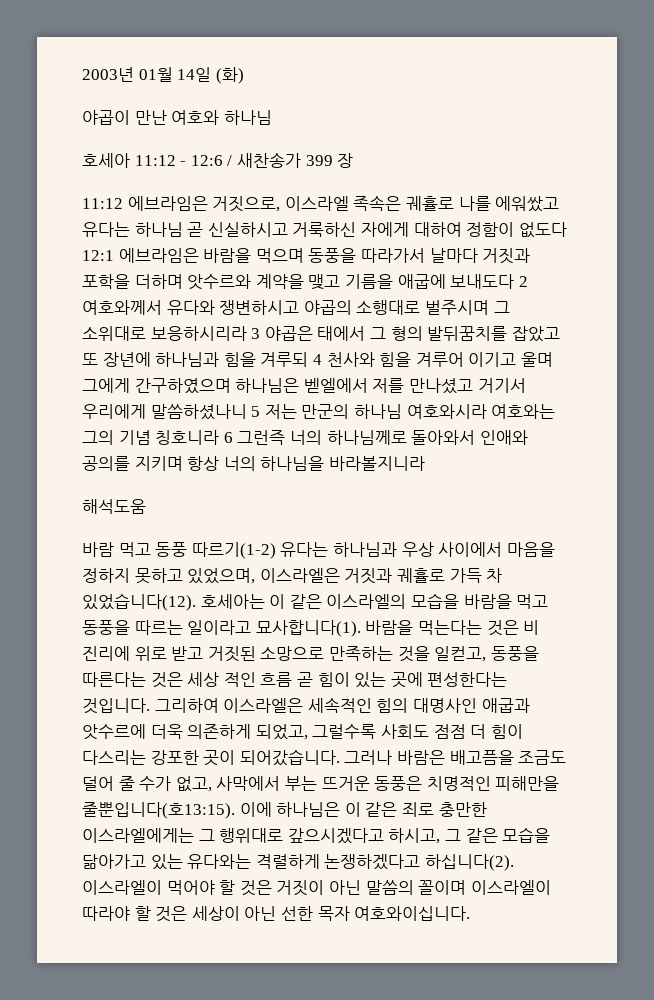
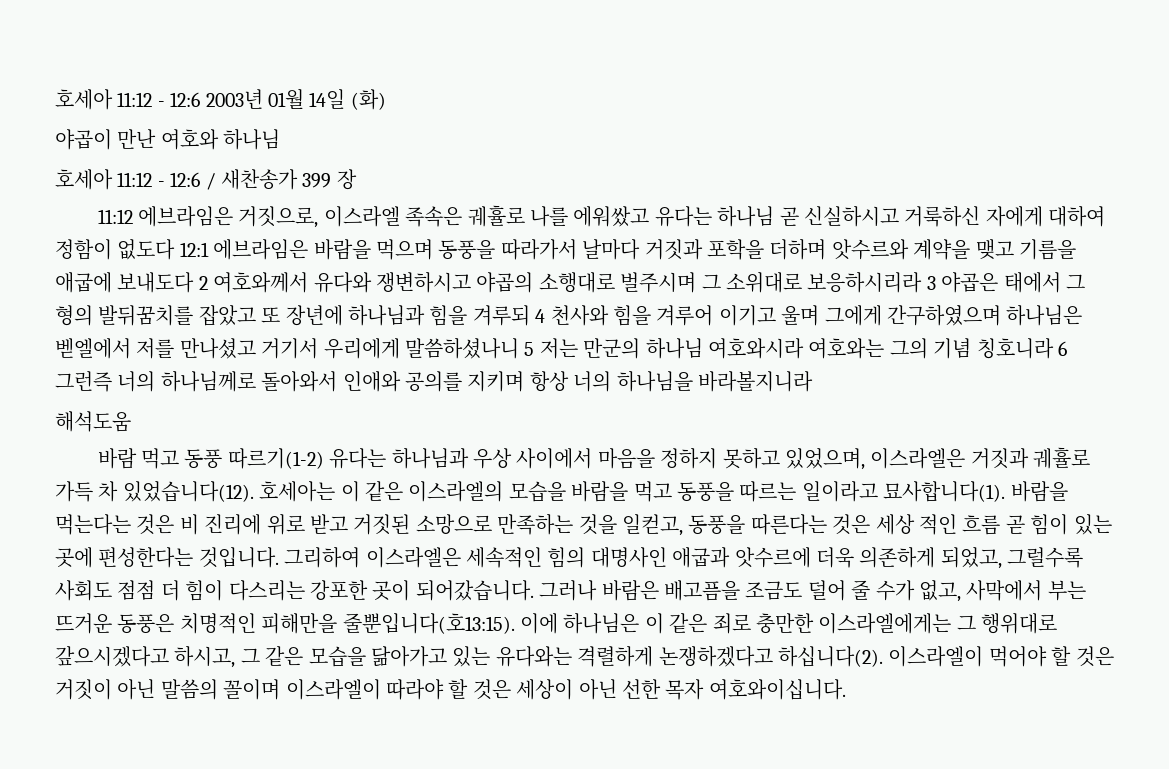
(82, 74) none -> [55,89,201,110] 호세아 11:12 - 12:6

